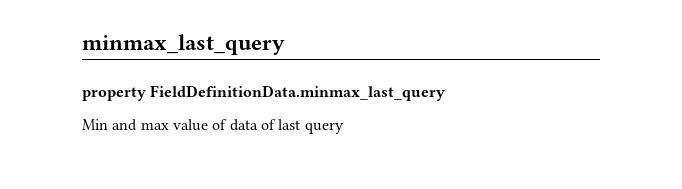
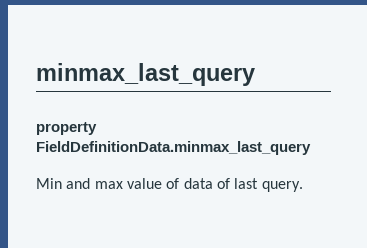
[304,122,344,134] query -> [261,181,303,192] query.

